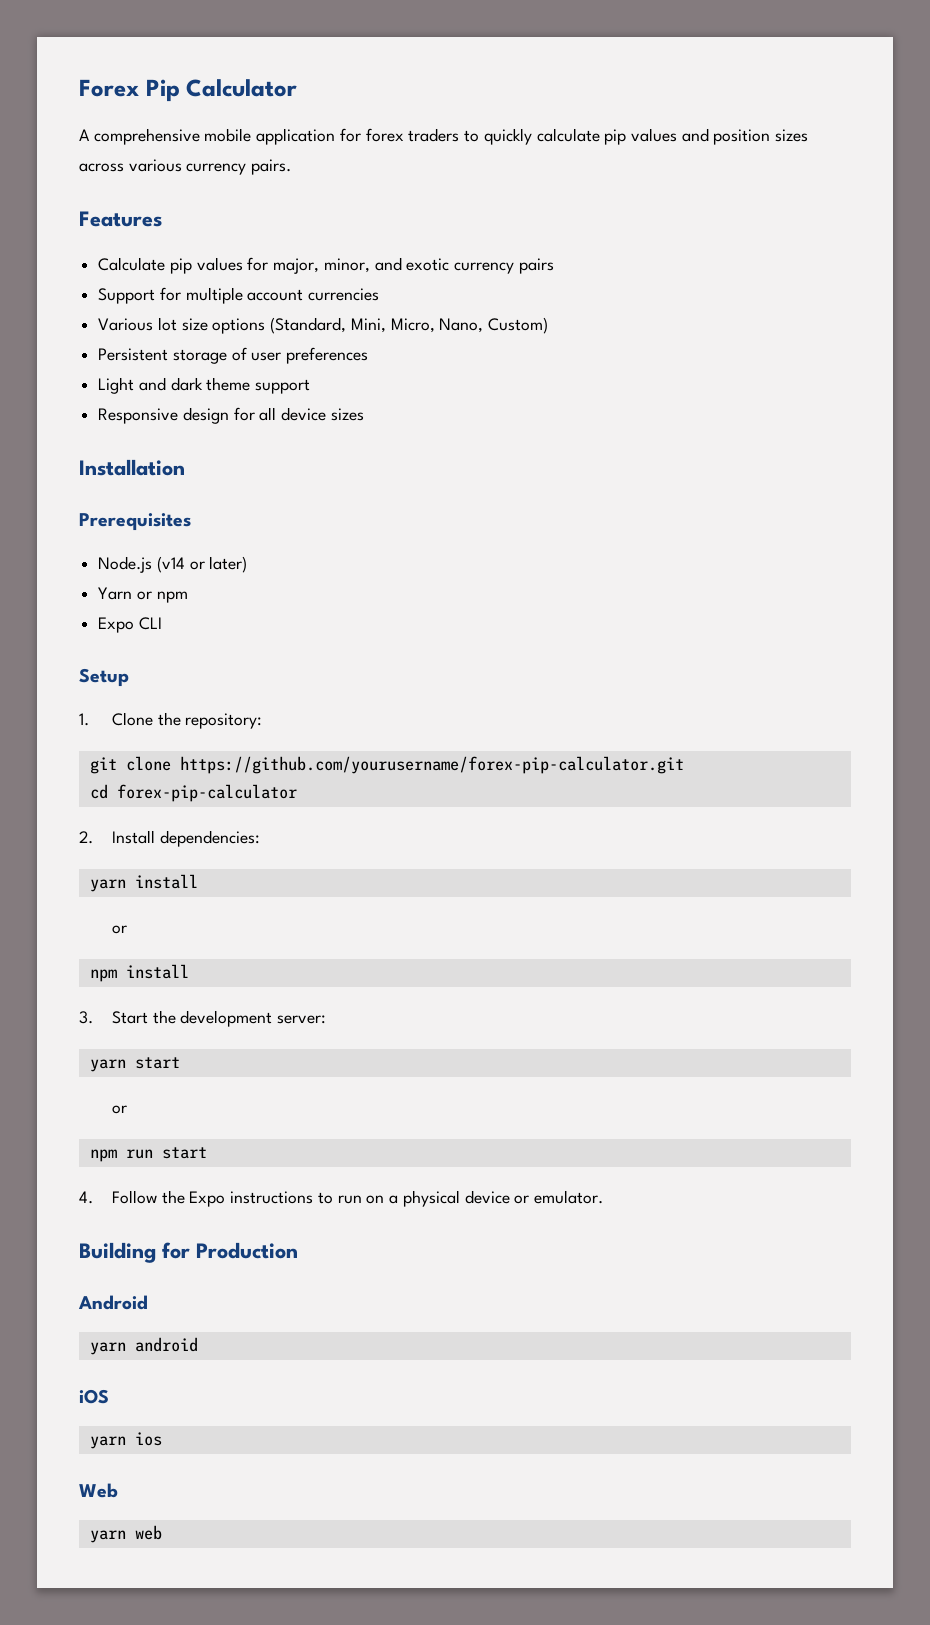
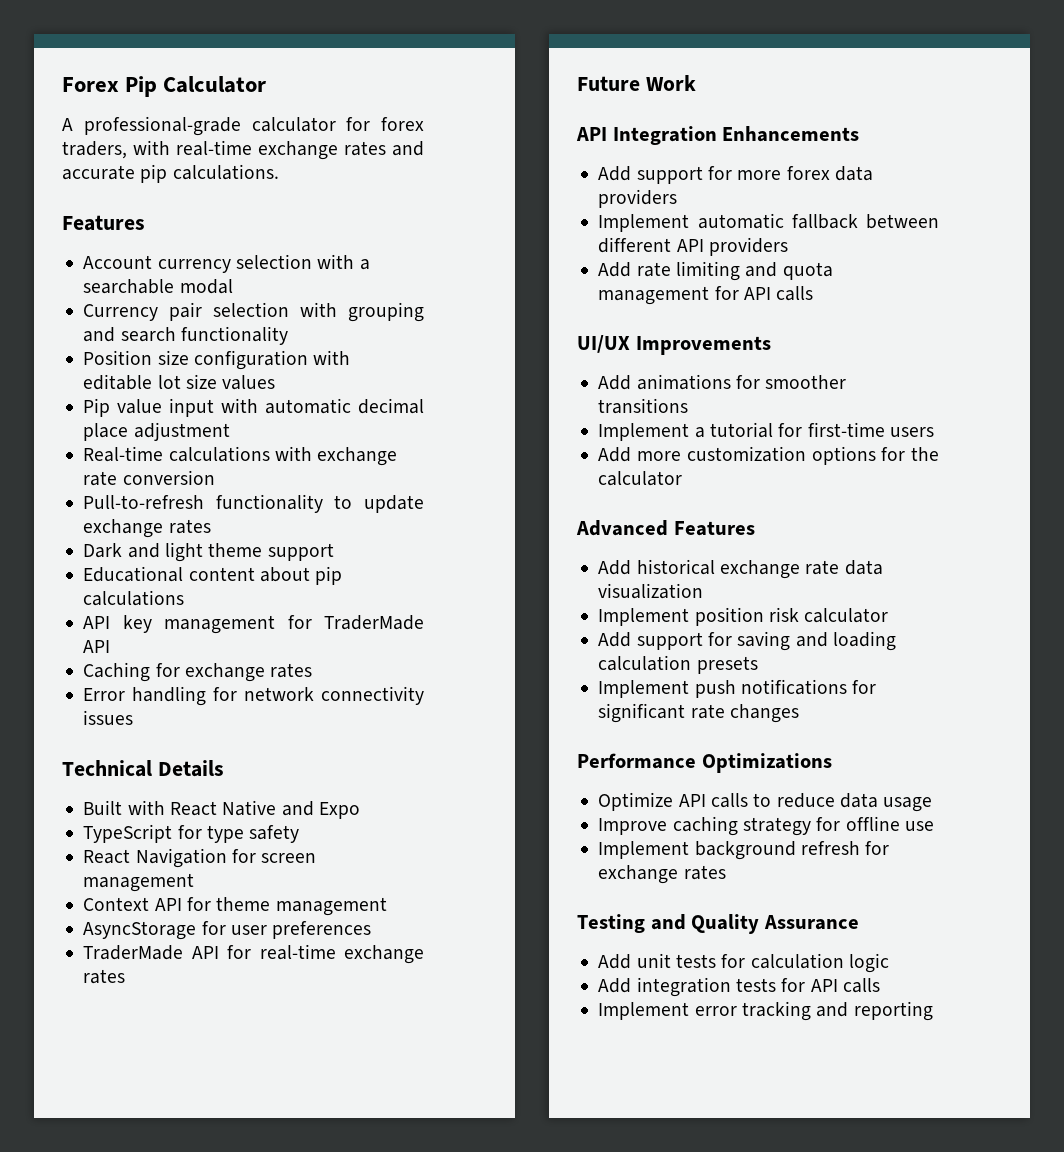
[93,128,809,145] [79,159,292,175] [79,211,162,227] [98,257,554,274] [98,287,380,304] [98,317,549,334] [98,347,369,364] [98,377,311,394] [98,407,364,424] [79,459,185,476] [79,513,191,531] [98,556,248,573] [98,587,188,603] [98,617,162,633] [79,668,129,687] [79,712,263,729] [89,756,684,774] [89,784,297,802] [79,830,260,847] [89,874,198,892] [112,925,128,934] [89,964,189,982] [79,1010,327,1027] [89,1057,180,1072] [112,1105,128,1114] [89,1147,207,1162] [79,1190,604,1207] [79,1242,298,1263] [78,1295,148,1310] [89,1337,198,1355] [79,1389,109,1404] [89,1432,162,1449] [79,1483,118,1498] [89,1525,162,1543] comprehensive mobile application for forex traders to quickly calculate pip values and position sizes across various currency pairs. // Features // Calculate pip values for major, minor, and exotic currency pairs // Support for multiple account currencies // Various lot size options (Standard, Mini, Micro, Nano, Custom) // Persistent storage of user preferences // Light and dark theme support // Responsive design for all device sizes // Installation // Prerequisites // Node.js (v14 or later) // Yarn or npm // Expo CLI // Setup // 1. Clone the repository: // git clone https://github.com/yourusername/forex-pip-calculator.git // cd forex-pip-calculator // 2. Install dependencies: // yarn install // or // npm install // 3. Start the development server: // yarn start // or // npm run start // 4. Follow the Expo instructions to run on a physical device or emulator. // Building for Production // Android // yarn android // iOS // yarn ios // Web // yarn web -> [83,116,424,136] [62,140,424,160] [62,164,279,183] [62,215,145,231] [83,254,370,273] [83,279,233,294] [83,302,424,322] [83,326,288,345] [83,350,351,370] [83,374,276,390] [83,398,425,417] [83,422,230,441] [83,446,398,466] [83,470,215,486] [83,494,424,513] [83,519,211,538] [83,542,334,562] [83,566,343,585] [83,590,185,606] [83,615,424,634] [83,640,111,653] [83,662,313,682] [83,686,424,706] [83,710,134,725] [62,760,224,777] [83,800,360,819] [83,824,300,843] [83,848,317,868] [83,873,195,892] [83,897,387,916] [83,921,372,940] [83,944,424,964] [83,969,126,984] [577,75,696,91] [576,126,860,145] [598,166,873,184] [598,189,678,208] [598,213,939,232] [598,237,788,256] [598,261,833,281] [598,286,814,305] [577,335,771,355] [598,374,847,390] [598,398,689,414] [598,422,934,441] [598,446,939,465] [598,471,683,486] [576,520,755,536] [598,559,883,579] [598,583,704,599] [598,607,889,626] [598,631,896,651] [598,655,758,674] [598,679,877,698] [598,703,799,723] [577,753,832,773] [598,792,933,812] [598,816,934,836] [598,841,890,860] [598,865,726,884] [577,914,859,934] [598,953,889,973] [598,977,880,997] [598,1001,933,1021] professional-grade calculator for forex traders, with real-time exchange rates and accurate pip calculations. // Features // Account currency selection with a searchable modal // Currency pair selection with grouping and search functionality // Position size configuration with editable lot size values // Pip value input with automatic decimal place adjustment // Real-time calculations with exchange rate conversion // Pull-to-refresh functionality to update exchange rates // Dark and light theme support // Educational content about pip calculations // API key management for TraderMade API // Caching for exchange rates // Error handling for network connectivity issues // Technical Details // Built with React Native and Expo // TypeScript for type safety // React Navigation for screen management // Context API for theme management // AsyncStorage for user preferences // TraderMade API for real-time exchange rates // Future Work // API Integration Enhancements // Add support for more forex data providers // Implement automatic fallback between different API providers // Add rate limiting and quota management for API calls // UI/UX Improvements // Add animations for smoother transitions // Implement a tutorial for first-time users // Add more customization options for the calculator // Advanced Features // Add historical exchange rate data visualization // Implement position risk calculator // Add support for saving and loading calculation presets // Implement push notifications for significant rate changes // Performance Optimizations // Optimize API calls to reduce data usage // Improve caching strategy for offline use // Implement background refresh for exchange rates // Testing and Quality Assurance // Add unit tests for calculation logic // Add integration tests for API calls // Implement error tracking and reporting

